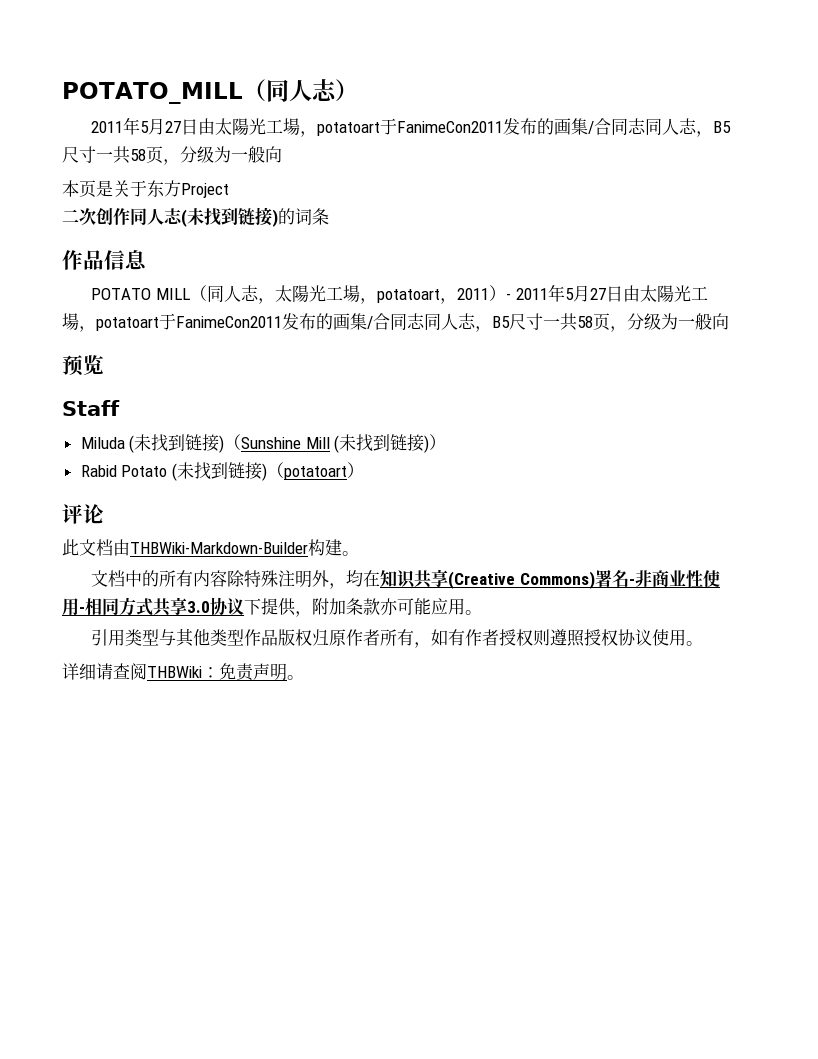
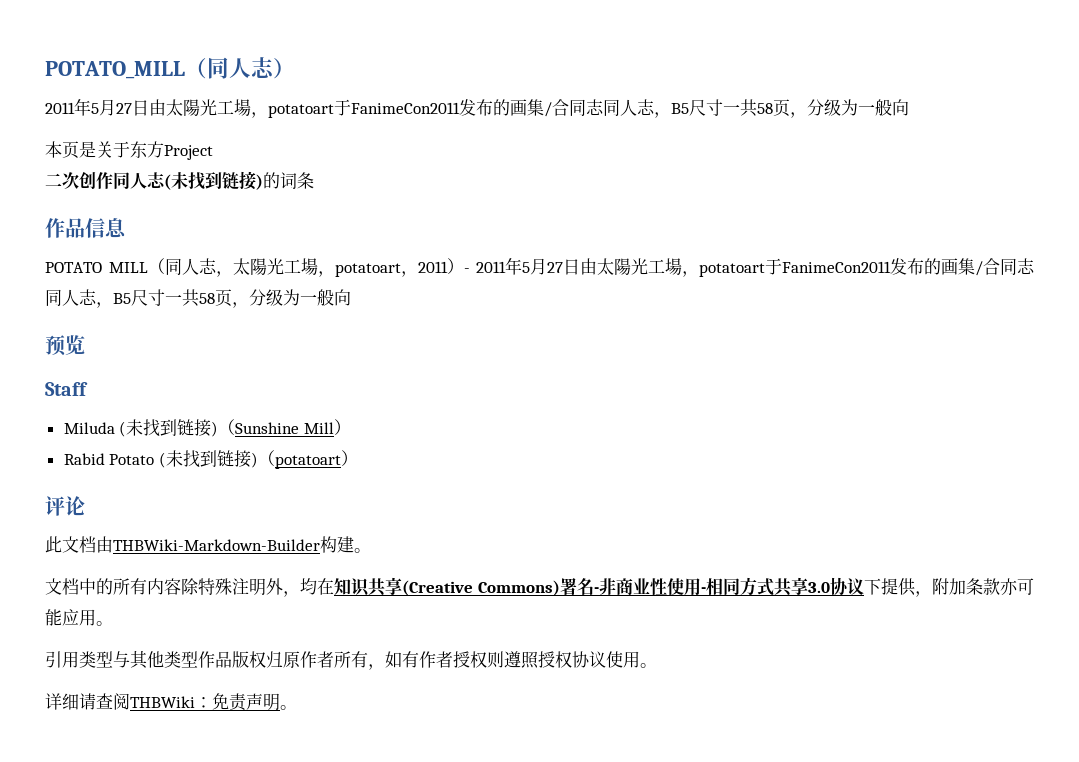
[334,434,430,453] (未找到链接) -> (334, 428) none

